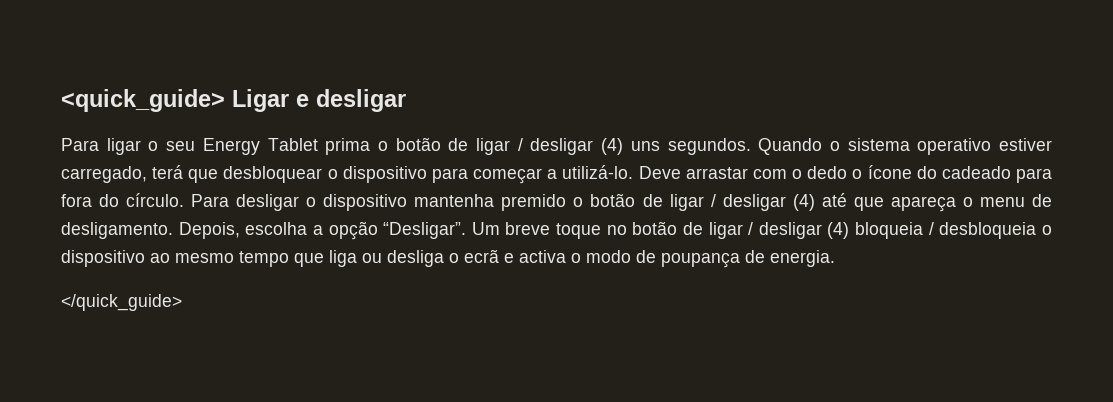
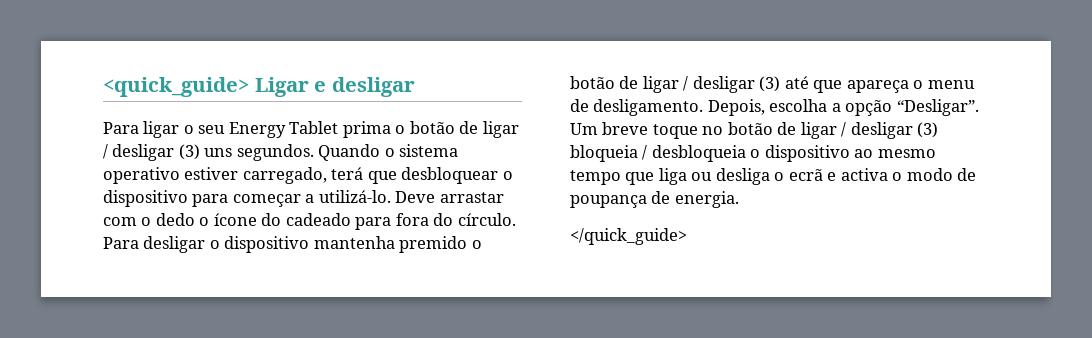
[601,138,624,155] (4) -> [178,144,200,160] (3)
[792,194,815,211] (4) -> [759,76,781,92] (3)
[827,222,850,239] (4) -> [917,122,939,138] (3)

